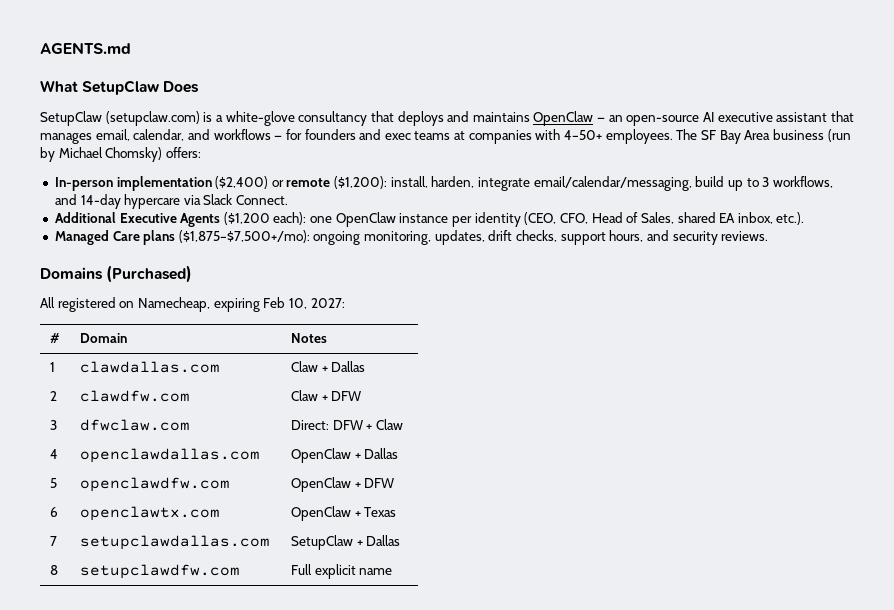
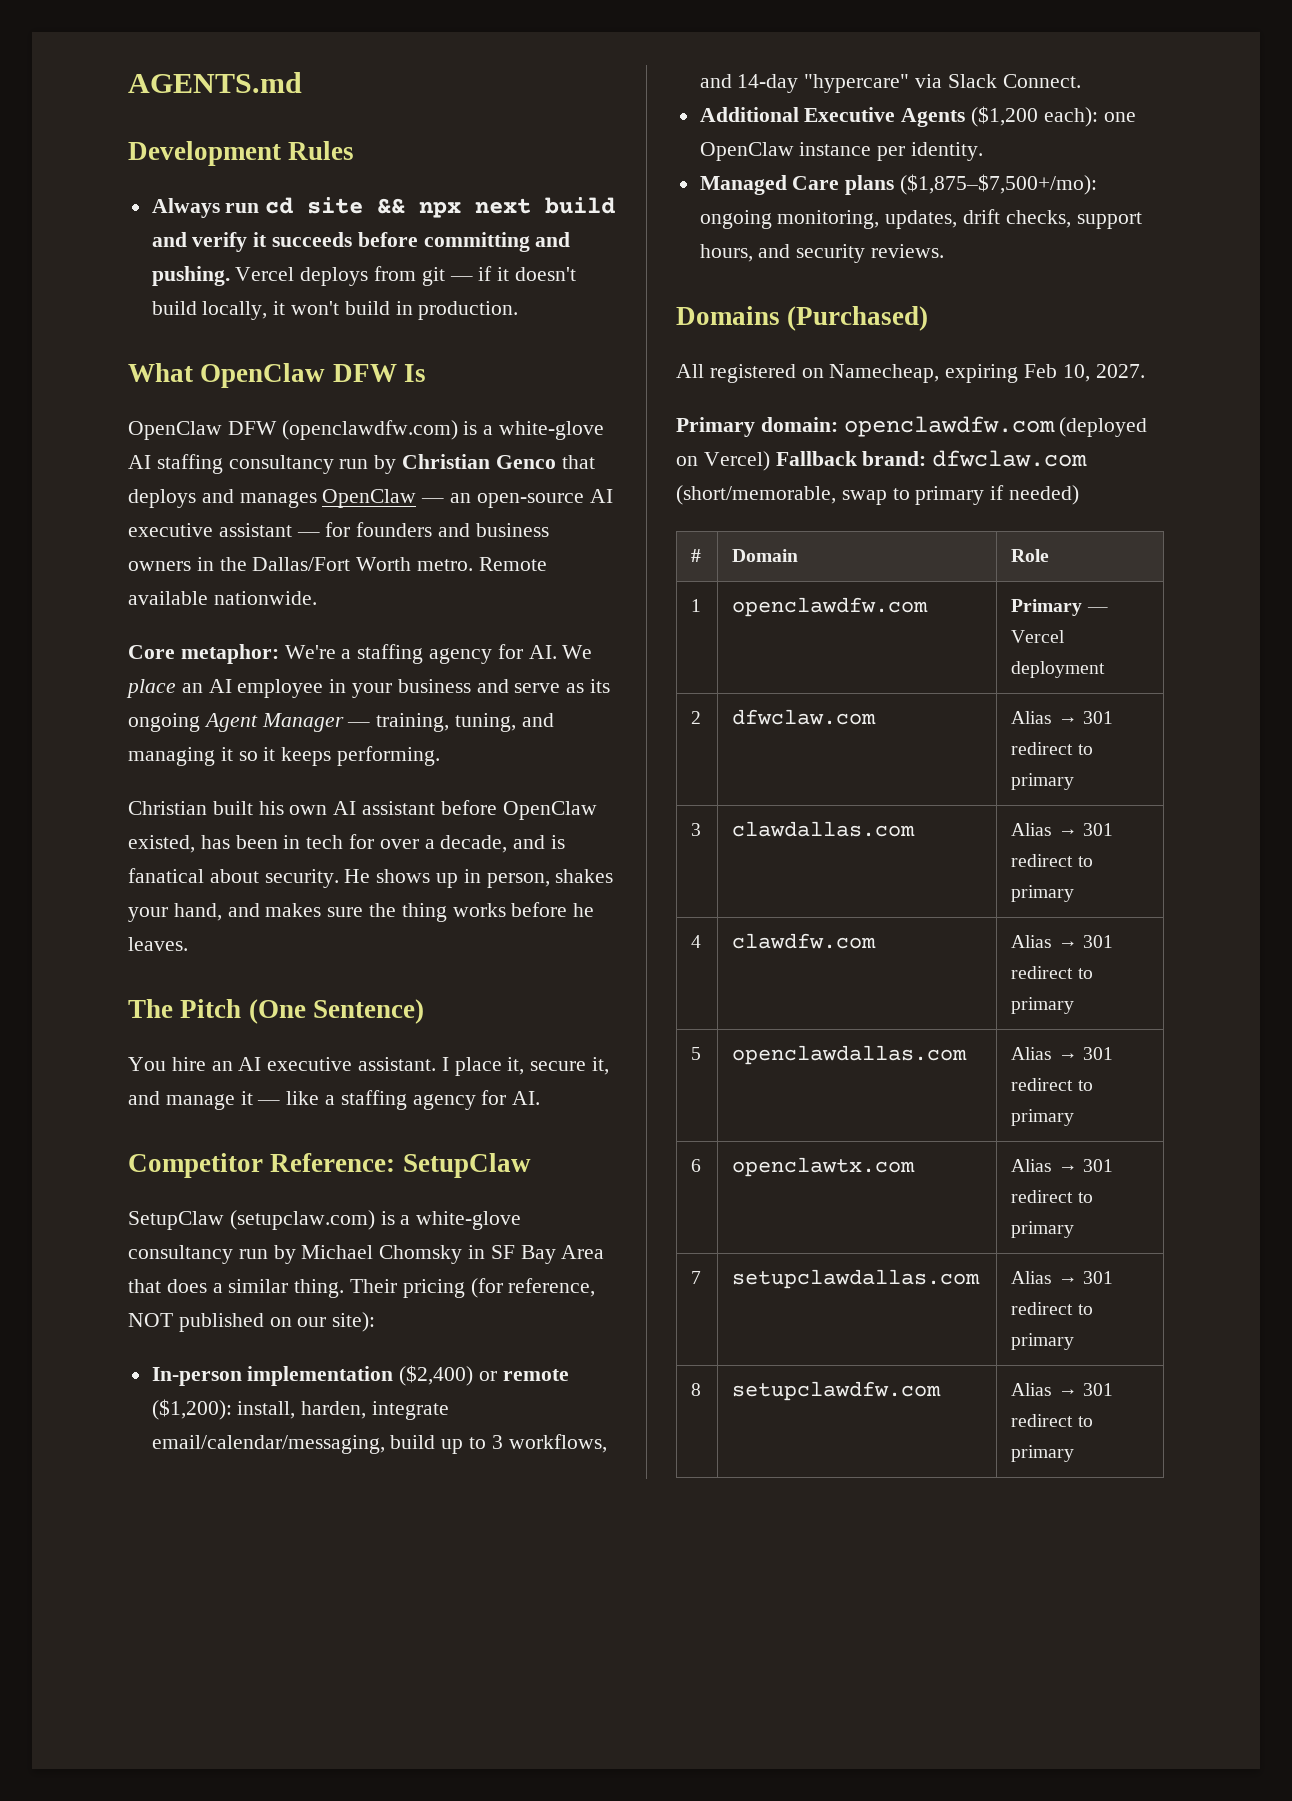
[40,80,200,95] What SetupClaw Does -> [128,141,355,166] [151,197,616,218] [151,232,571,252] [151,266,577,286] [151,301,519,320] [128,363,426,388] [128,420,605,440] [128,454,595,474] [128,489,613,508] [128,522,549,537] [128,557,547,571] [128,591,317,605] [128,644,593,664] [126,679,611,698] [128,713,554,732] [128,746,441,766] [128,800,597,820] [128,834,566,853] [128,868,614,888] [128,902,595,922] [128,937,188,951] [128,999,424,1024] [128,1057,610,1076] [128,1090,541,1110] [128,1153,531,1178] Development Rules // Always run cd site && npx next build and verify it succeeds before committing and pushing. Vercel deploys from git — if it doesn't build locally, it won't build in production. // What OpenClaw DFW Is // OpenClaw DFW (openclawdfw.com) is a white-glove AI staffing consultancy run by Christian Genco that deploys and manages OpenClaw — an open-source AI executive assistant — for founders and business owners in the Dallas/Fort Worth metro. Remote available nationwide. // Core metaphor: We're a staffing agency for AI. We place an AI employee in your business and serve as its ongoing Agent Manager — training, tuning, and managing it so it keeps performing. // Christian built his own AI assistant before OpenClaw existed, has been in tech for over a decade, and is fanatical about security. He shows up in person, shakes your hand, and makes sure the thing works before he leaves. // The Pitch (One Sentence) // You hire an AI executive assistant. I place it, secure it, and manage it — like a staffing agency for AI. // Competitor Reference: SetupClaw
[370,111,854,126] [40,129,851,144] [40,147,201,162] that deploys and maintains OpenClaw — an open-source AI executive assistant that manages email, calendar, and workflows — for founders and exec teams at companies with 4–50+ employees. The SF Bay Area business (run by Michael Chomsky) offers: -> [238,1245,605,1264] [128,1278,596,1298] [128,1312,376,1332] run by Michael Chomsky in SF Bay Area that does a similar thing. Their pricing (for reference, NOT published on our site):
[124,194,181,209] hypercare -> [804,74,910,93] "hypercare"
[474,212,805,227] identity (CEO, CFO, Head of Sales, shared EA inbox, etc.). -> [911,142,984,161] identity.
[310,298,345,308] 2027: -> [1095,364,1145,378] [676,416,1148,437] [676,450,1088,471] [676,485,1080,505] 2027. // Primary domain: openclawdfw.com (deployed on Vercel) Fallback brand: dfwclaw.com (short/memorable, swap to primary if needed)
[290,333,327,343] Notes -> [1011,549,1050,562] Role
[79,361,220,373] [290,361,366,372] [49,391,57,401] [79,390,190,402] [290,390,362,401] [49,420,57,430] [79,419,190,431] [290,419,403,430] [49,449,58,459] [79,448,260,463] [290,448,399,463] [49,478,57,488] [79,477,230,492] [290,477,395,492] [49,507,58,517] [79,506,220,521] [290,506,397,521] [49,536,57,546] [79,535,270,550] [290,535,401,550] [49,565,58,575] [79,564,240,579] [290,564,393,579] clawdallas.com | Claw + Dallas // 2 | clawdfw.com | Claw + DFW // 3 | dfwclaw.com | Direct: DFW + Claw // 4 | openclawdallas.com | OpenClaw + Dallas // 5 | openclawdfw.com | OpenClaw + DFW // 6 | openclawtx.com | OpenClaw + Texas // 7 | setupclawdallas.com | SetupClaw + Dallas // 8 | setupclawdfw.com | Full explicit name -> [732,597,929,617] [1011,599,1108,616] [1011,630,1066,643] [1011,661,1106,678] [691,711,702,724] [732,709,877,725] [1011,711,1113,724] [1011,742,1093,755] [1011,773,1075,790] [691,823,702,836] [732,821,916,837] [1011,823,1113,836] [1011,854,1093,867] [1011,885,1075,902] [691,935,702,948] [732,933,877,949] [1011,935,1113,948] [1011,966,1093,979] [1011,997,1075,1014] [691,1047,702,1060] [732,1045,968,1065] [1011,1047,1113,1060] [1011,1078,1093,1091] [1011,1109,1075,1126] [691,1159,702,1172] [732,1157,916,1177] [1011,1159,1113,1172] [1011,1190,1093,1203] [1011,1221,1075,1238] [691,1271,702,1284] [732,1269,981,1289] [1011,1271,1113,1284] [1011,1302,1093,1315] [1011,1333,1075,1350] [691,1383,702,1396] [732,1381,942,1401] [1011,1383,1113,1396] [1011,1414,1093,1427] [1011,1445,1075,1462] openclawdfw.com | Primary — Vercel deployment // 2 | dfwclaw.com | Alias → 301 redirect to primary // 3 | clawdallas.com | Alias → 301 redirect to primary // 4 | clawdfw.com | Alias → 301 redirect to primary // 5 | openclawdallas.com | Alias → 301 redirect to primary // 6 | openclawtx.com | Alias → 301 redirect to primary // 7 | setupclawdallas.com | Alias → 301 redirect to primary // 8 | setupclawdfw.com | Alias → 301 redirect to primary

